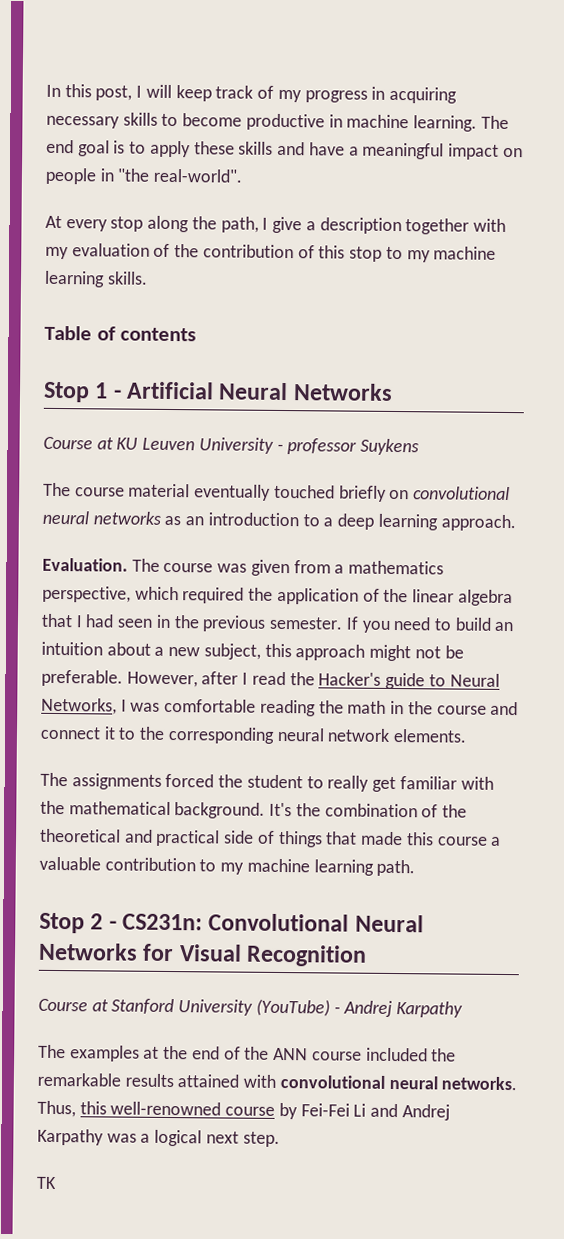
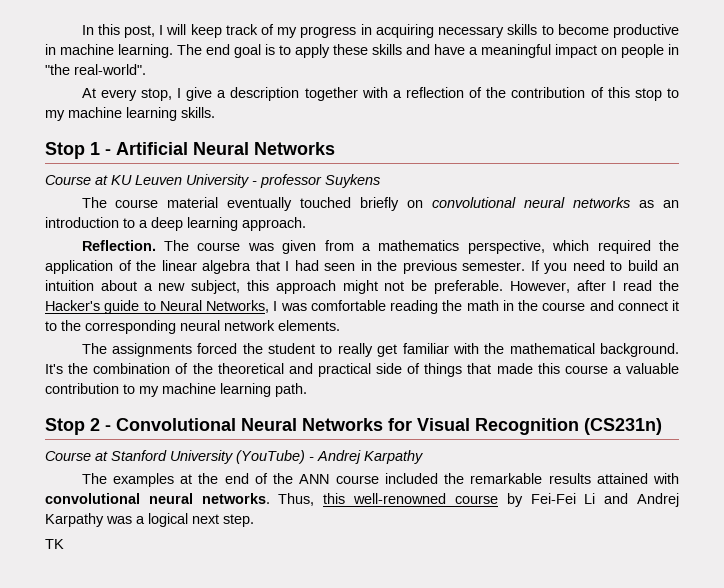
[110,215,259,233] stop along the path, -> [140,88,172,101] stop,
[45,243,150,260] my evaluation -> [392,87,464,98] a reflection
[44,325,197,342] // Table of contents -> (215, 112) none
[42,557,128,572] Evaluation. -> [81,240,156,251] Reflection.
[122,913,204,931] CS231n: -> (111, 428) none
(368, 955) none -> [584,418,662,435] (CS231n)

